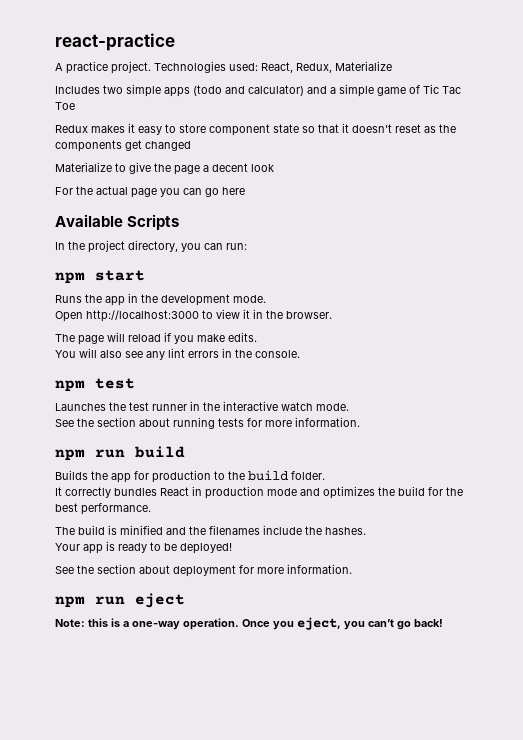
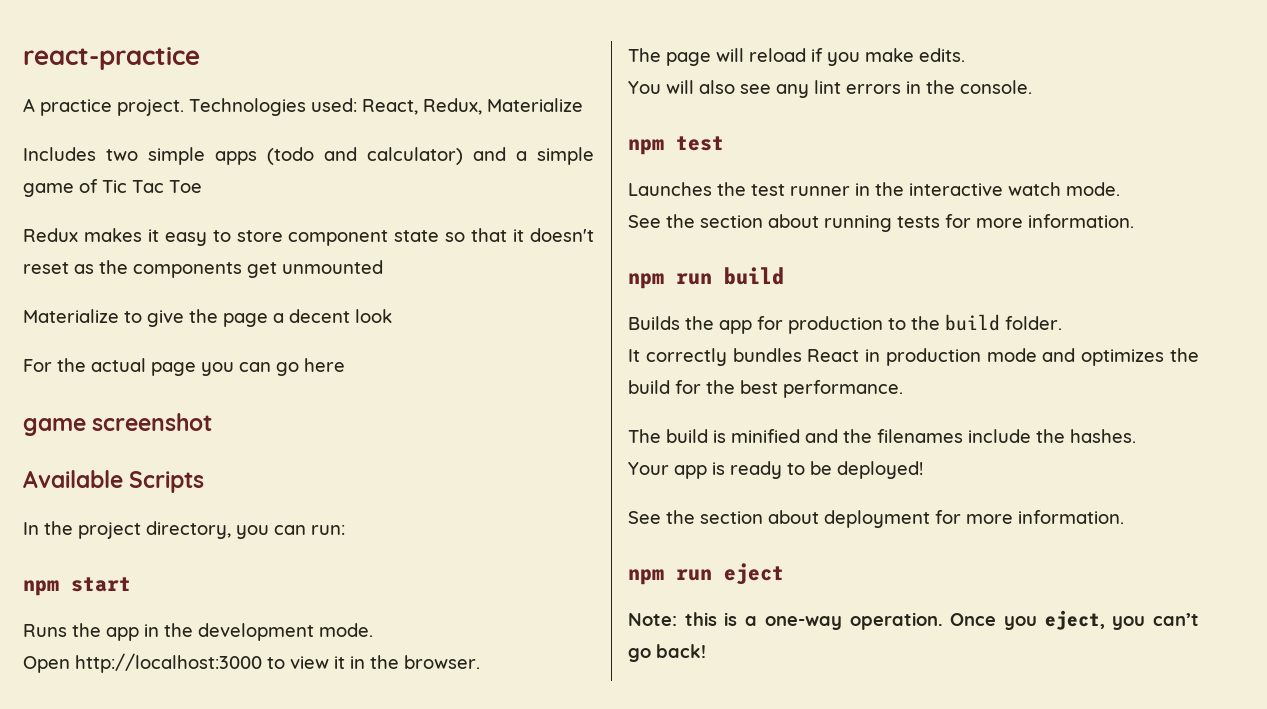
[145,141,191,151] changed -> [282,260,383,274] unmounted
(245, 191) none -> [23,413,213,436] // game screenshot

